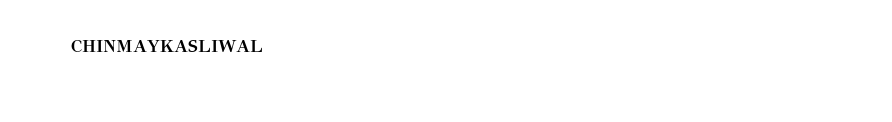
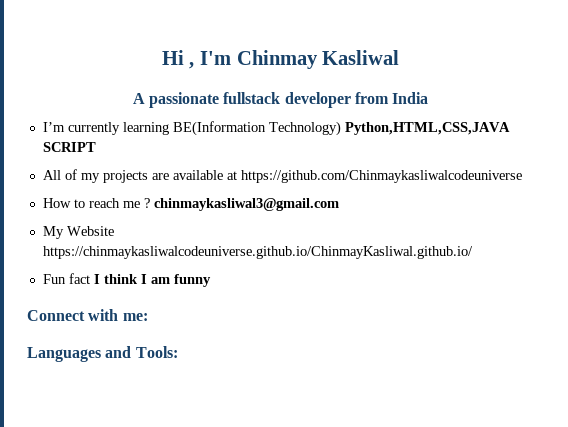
[71,39,263,53] CHINMAYKASLIWAL -> [161,50,400,69] [132,92,429,108] [42,121,510,136] [42,142,96,152] [42,169,522,183] [42,198,339,211] [42,226,114,239] [42,246,473,259] [42,273,211,287] [27,309,148,321] [27,346,178,362] Hi , I'm Chinmay Kasliwal // A passionate fullstack developer from India // I’m currently learning BE(Information Technology) Python,HTML,CSS,JAVA SCRIPT // All of my projects are available at https://github.com/Chinmaykasliwalcodeuniverse // How to reach me ? chinmaykasliwal3@gmail.com // My Website https://chinmaykasliwalcodeuniverse.github.io/ChinmayKasliwal.github.io/ // Fun fact I think I am funny // Connect with me: // Languages and Tools:

